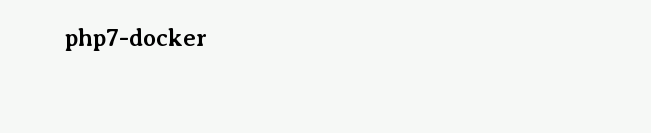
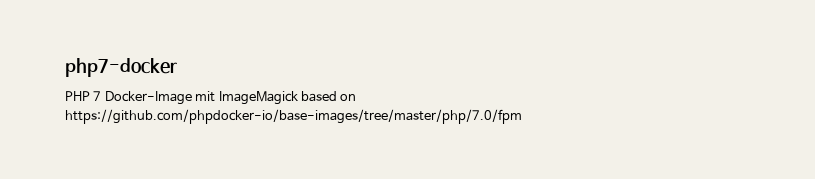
(207, 39) none -> [65,91,357,105] [65,109,522,124] // PHP 7 Docker-Image mit ImageMagick based on https://github.com/phpdocker-io/base-images/tree/master/php/7.0/fpm

